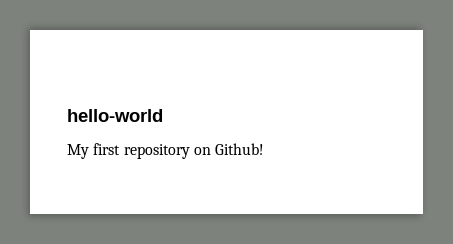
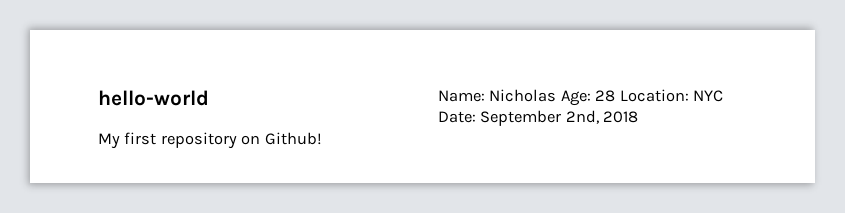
(265, 149) none -> [438,89,724,106] [438,110,639,126] // Name: Nicholas Age: 28 Location: NYC Date: September 2nd, 2018

